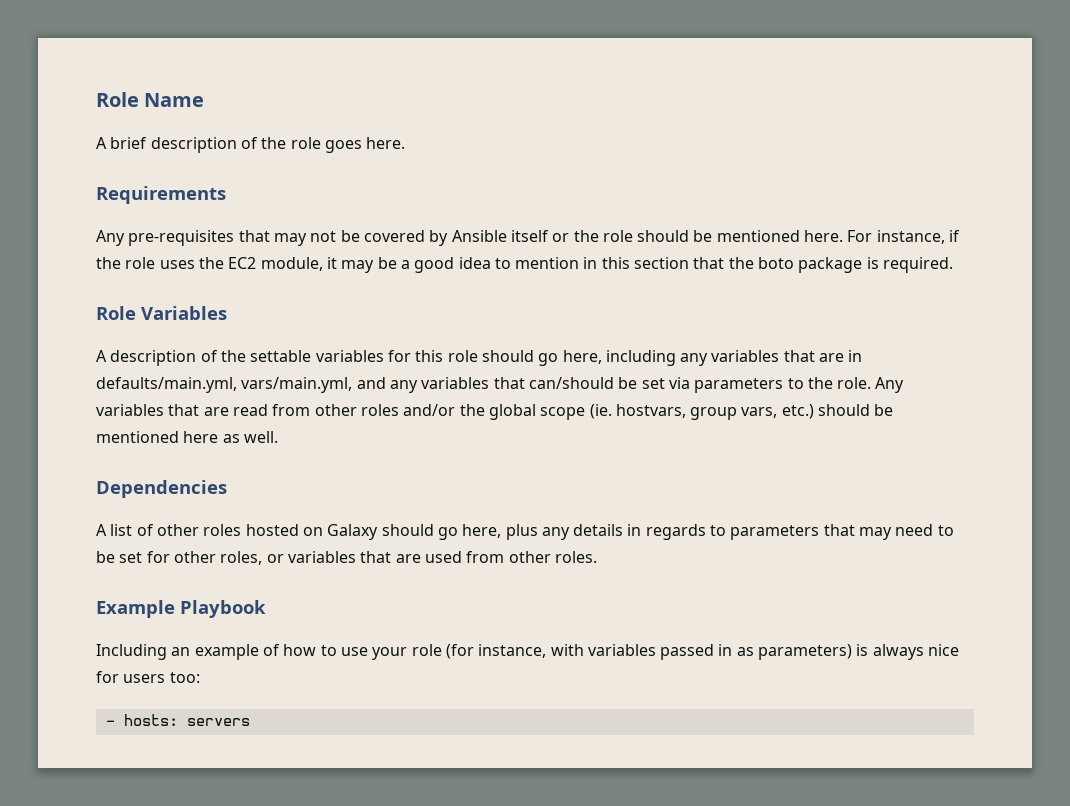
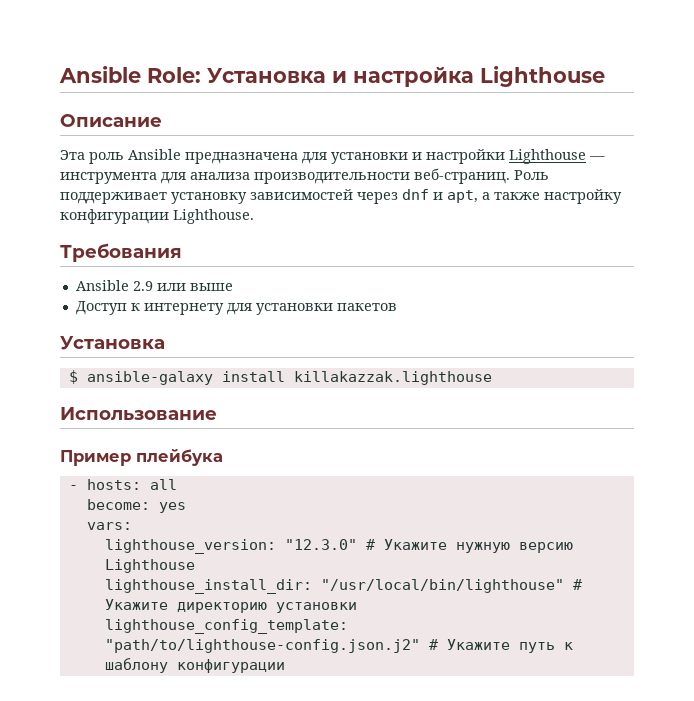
[96,92,205,107] [96,137,406,153] [96,186,226,204] [96,230,961,246] [96,257,954,273] [96,306,227,320] [96,350,863,366] [96,377,905,393] [96,404,894,420] [96,431,278,443] [96,480,227,498] [96,524,954,540] [96,551,597,565] [96,600,266,618] [96,644,960,660] [96,671,200,683] [105,714,250,726] Role Name // A brief description of the role goes here. // Requirements // Any pre-requisites that may not be covered by Ansible itself or the role should be mentioned here. For instance, if the role uses the EC2 module, it may be a good idea to mention in this section that the boto package is required. // Role Variables // A description of the settable variables for this role should go here, including any variables that are in defaults/main.yml, vars/main.yml, and any variables that can/should be set via parameters to the role. Any variables that are read from other roles and/or the global scope (ie. hostvars, group vars, etc.) should be mentioned here as well. // Dependencies // A list of other roles hosted on Galaxy should go here, plus any details in regards to parameters that may need to be set for other roles, or variables that are used from other roles. // Example Playbook // Including an example of how to use your role (for instance, with variables passed in as parameters) is always nice for users too: // - hosts: servers -> [59,66,605,87] [60,114,162,127] [60,149,605,164] [60,168,549,184] [60,189,622,204] [60,209,254,224] [60,243,182,262] [75,280,233,291] [75,301,397,315] [60,336,165,350] [68,370,492,385] [60,407,217,420] [60,449,223,466] [68,479,177,490] [86,499,186,513] [86,522,132,530] [104,539,573,554] [104,559,195,573] [104,579,582,594] [104,599,357,613] [104,619,348,634] [104,639,573,653] [104,658,285,673] Ansible Role: Установка и настройка Lighthouse // Описание // Эта роль Ansible предназначена для установки и настройки Lighthouse — инструмента для анализа производительности веб-страниц. Роль поддерживает установку зависимостей через dnf и apt, а также настройку конфигурации Lighthouse. // Требования // Ansible 2.9 или выше // Доступ к интернету для установки пакетов // Установка // $ ansible-galaxy install killakazzak.lighthouse // Использование // Пример плейбука // - hosts: all // become: yes // vars: // lighthouse_version: "12.3.0" # Укажите нужную версию Lighthouse // lighthouse_install_dir: "/usr/local/bin/lighthouse" # Укажите директорию установки // lighthouse_config_template: "path/to/lighthouse-config.json.j2" # Укажите путь к шаблону конфигурации

